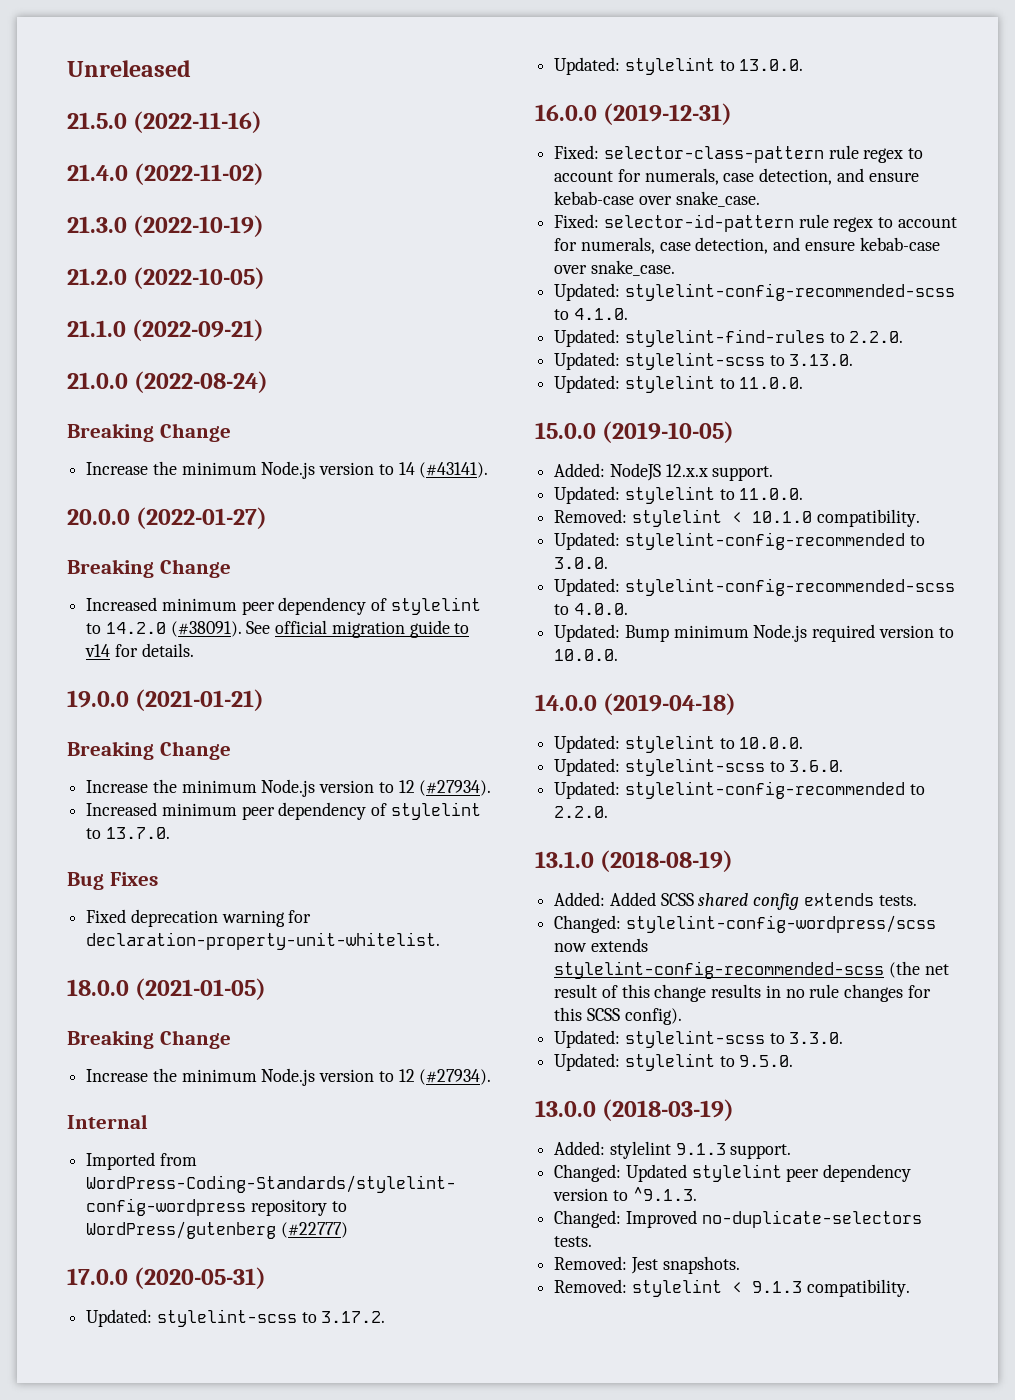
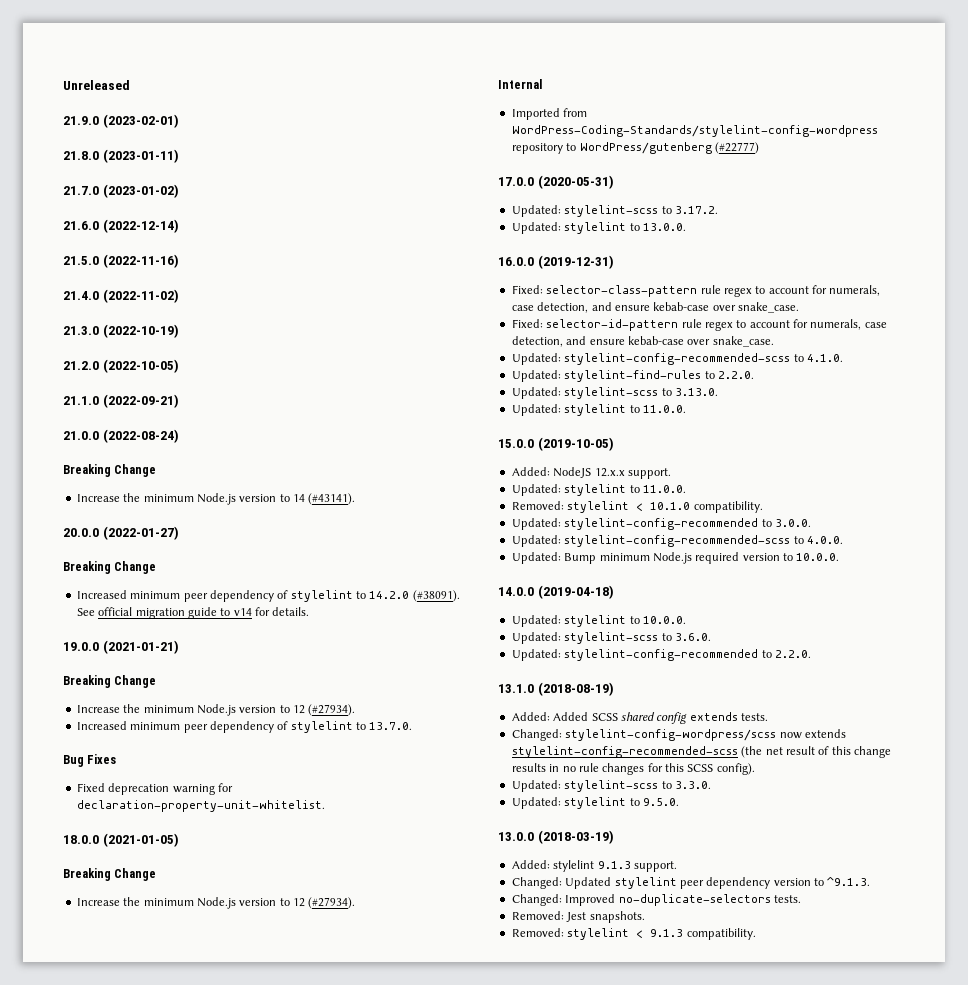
(191, 68) none -> [63,114,179,128] [63,149,179,163] [63,184,179,198] [63,219,179,233] // 21.9.0 (2023-02-01) // 21.8.0 (2023-01-11) // 21.7.0 (2023-01-02) // 21.6.0 (2022-12-14)

